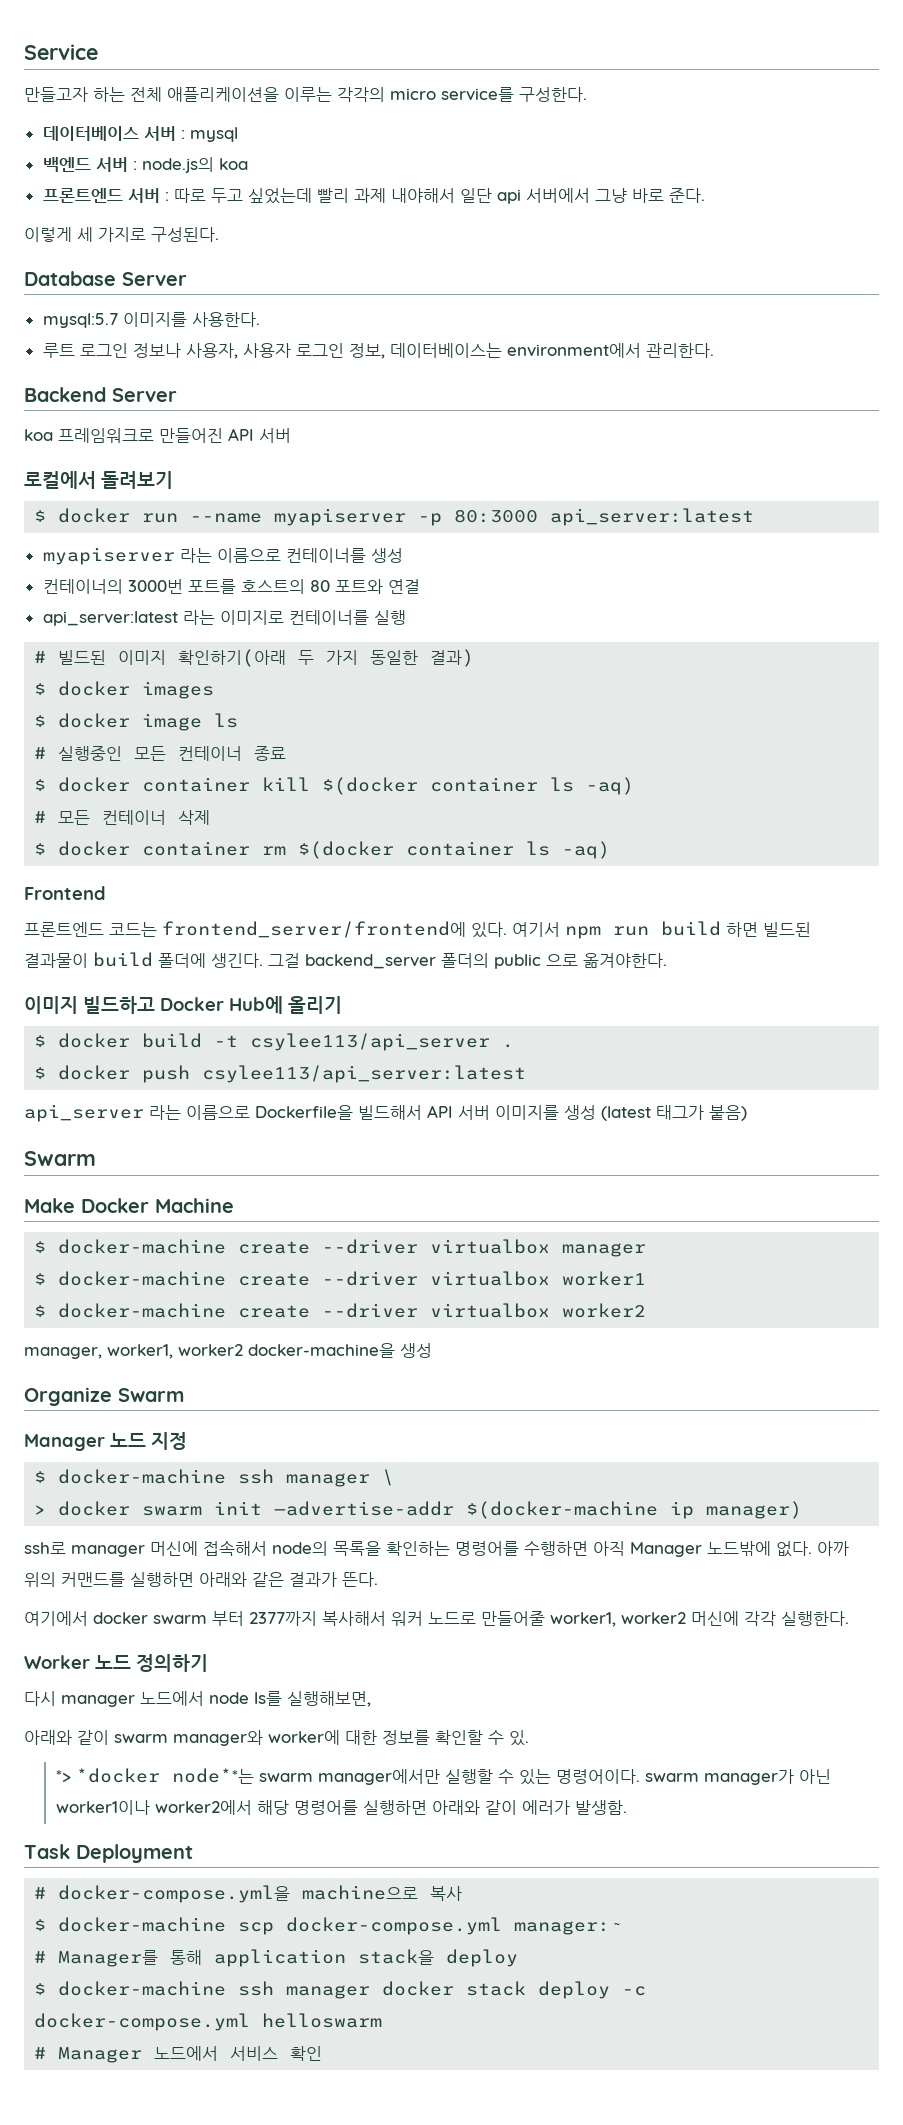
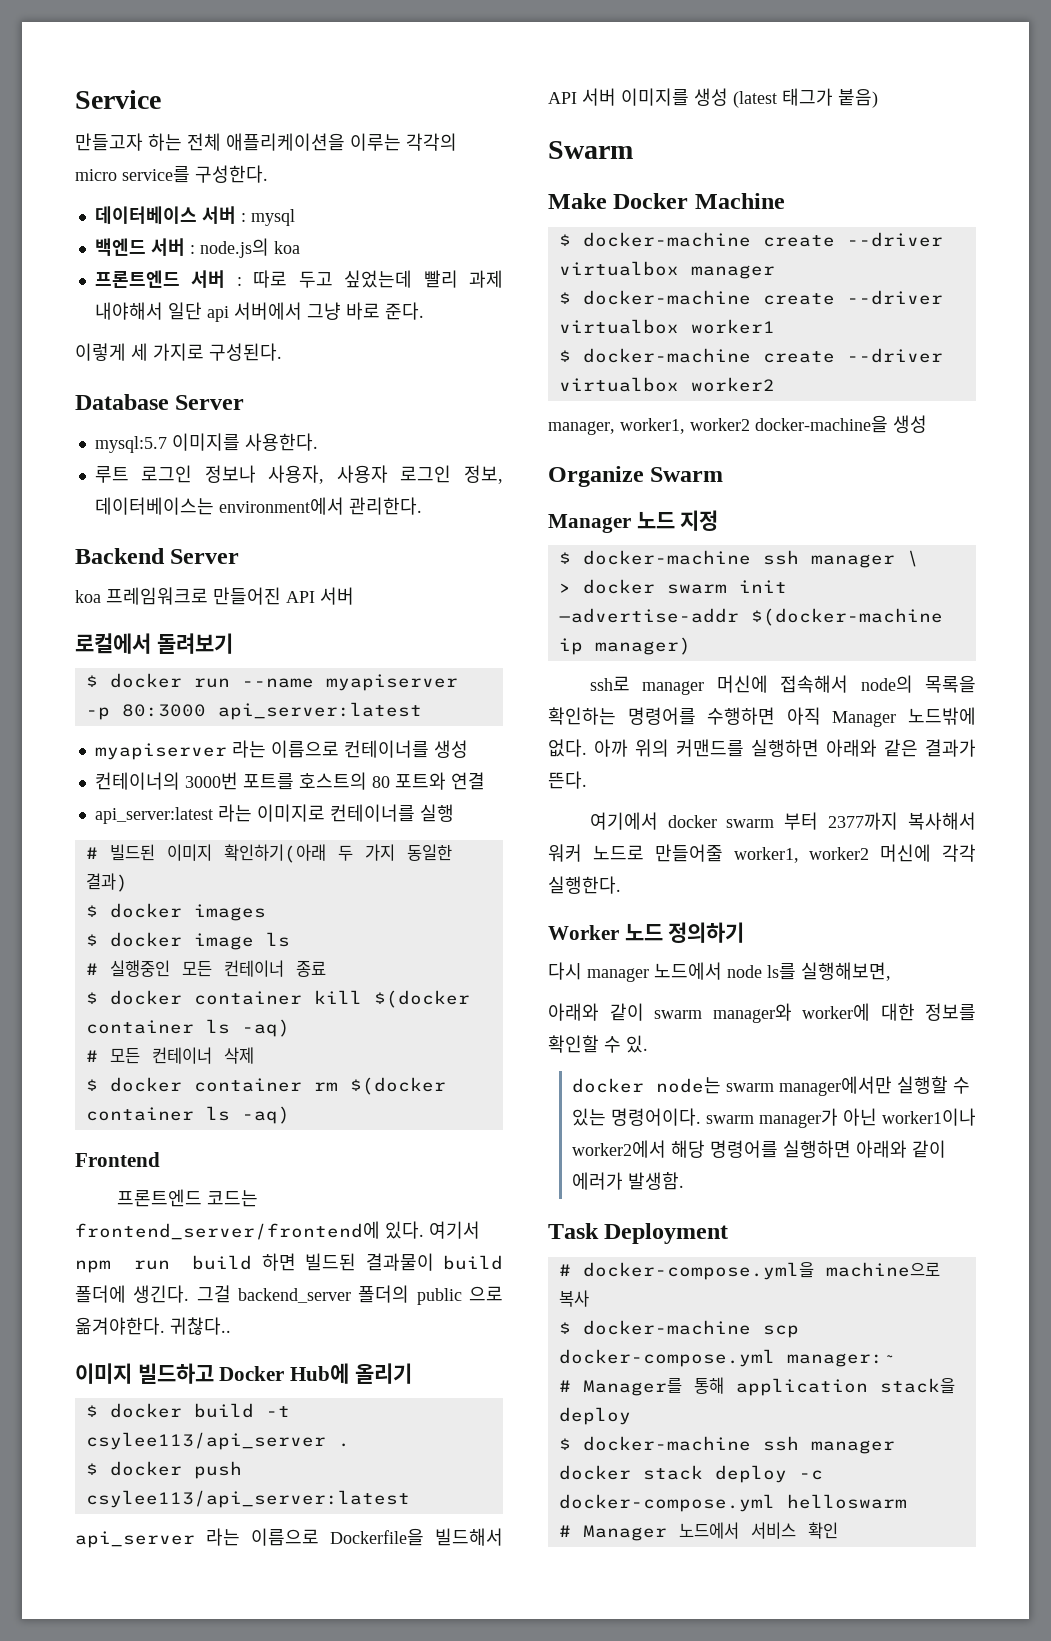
(667, 960) none -> [170,1317,231,1335] 귀찮다..
[55,1768,254,1784] *> *docker node**는 -> [571,1077,721,1094] docker node는

